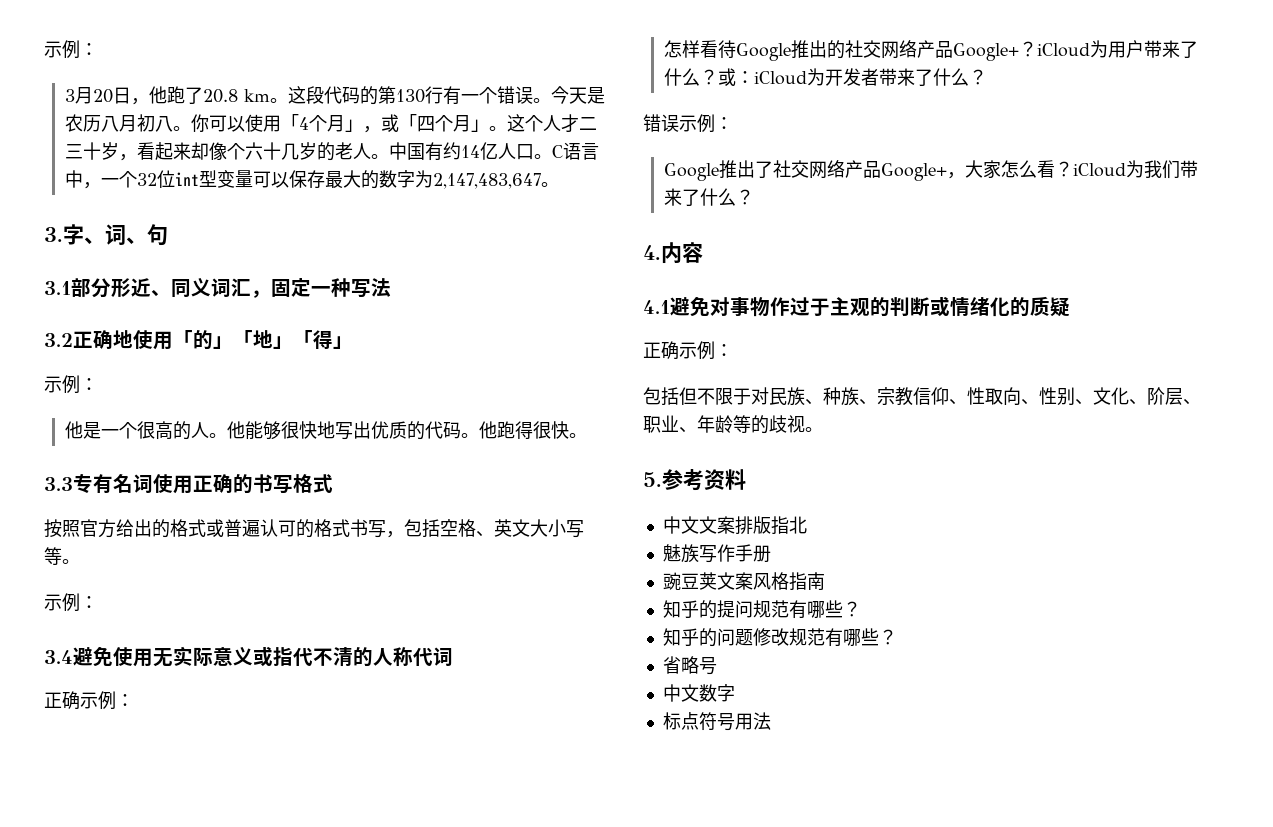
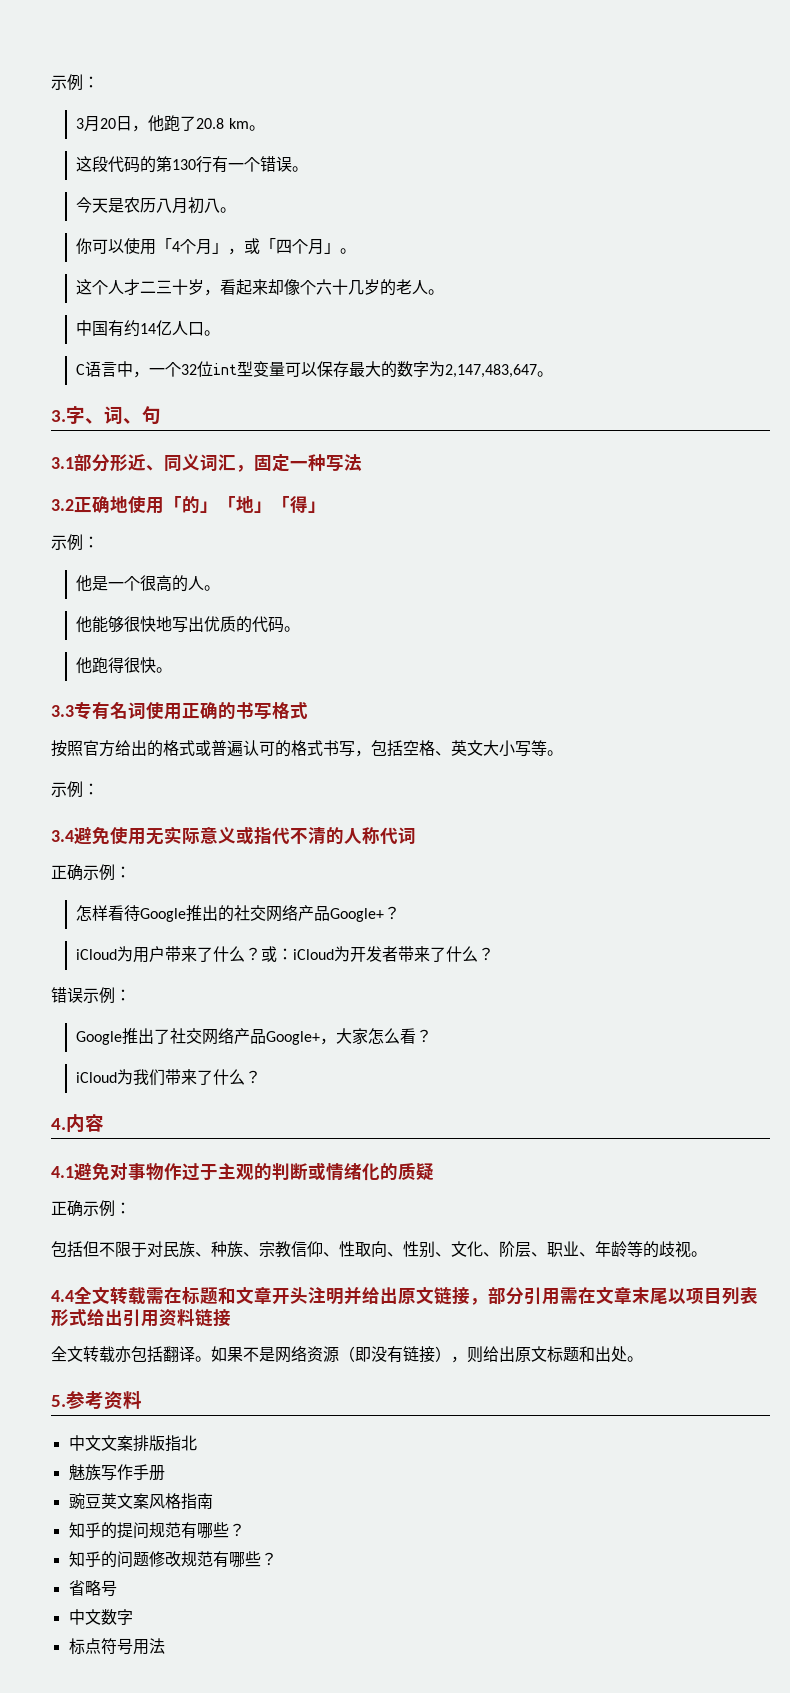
(288, 100) none -> (265, 128) //
(551, 100) none -> (309, 169) //
(191, 128) none -> (237, 210) //
(507, 128) none -> (357, 251) //
(389, 156) none -> (445, 292) //
(552, 156) none -> (221, 333) //
(227, 435) none -> (221, 588) //
(479, 435) none -> (301, 629) //
(1037, 49) none -> (401, 913) //
(1073, 169) none -> (433, 1036) //
(823, 429) none -> [51,1286,758,1305] [51,1308,231,1327] [51,1345,643,1363] // 4.4全文转载需在标题和文章开头注明并给出原文链接，部分引用需在文章末尾以项目列表形式给出引用资料链接 // 全文转载亦包括翻译。如果不是网络资源（即没有链接），则给出原文标题和出处。

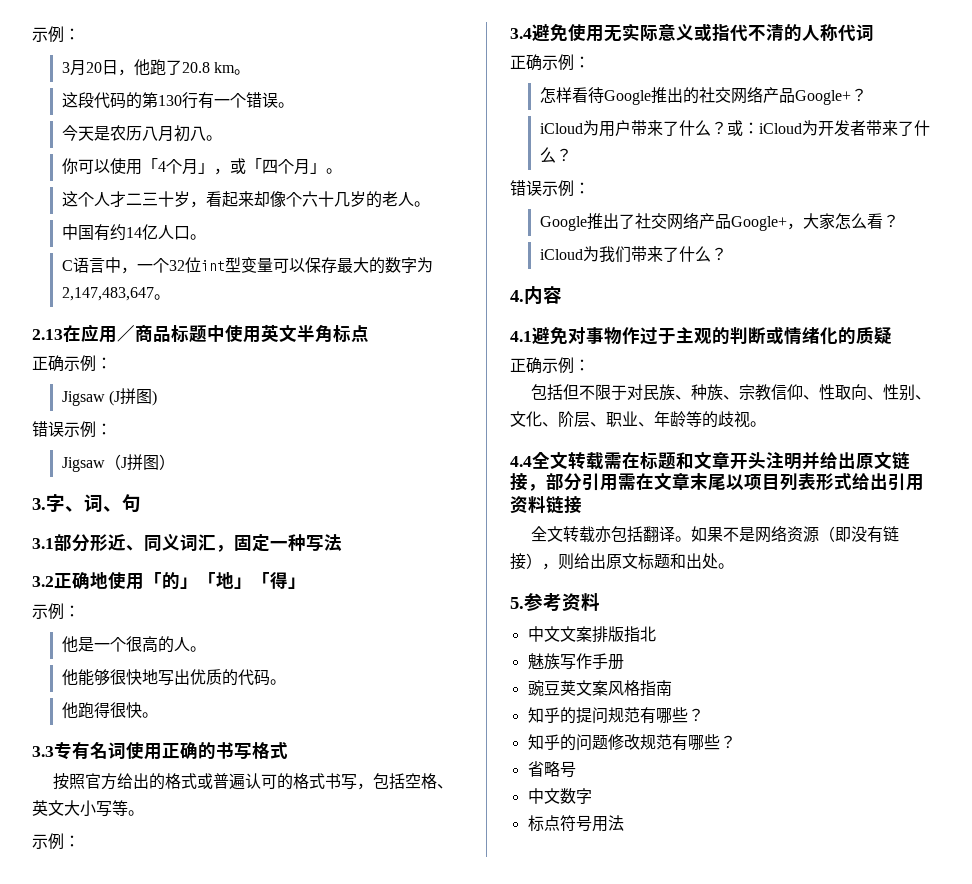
(554, 374) none -> [32,324,369,343] [32,355,112,372] [61,388,157,406] [32,421,112,438] [61,454,175,472] // 2.13在应用／商品标题中使用英文半角标点 // 正确示例： // Jigsaw (J拼图) // 错误示例： // Jigsaw（J拼图）

